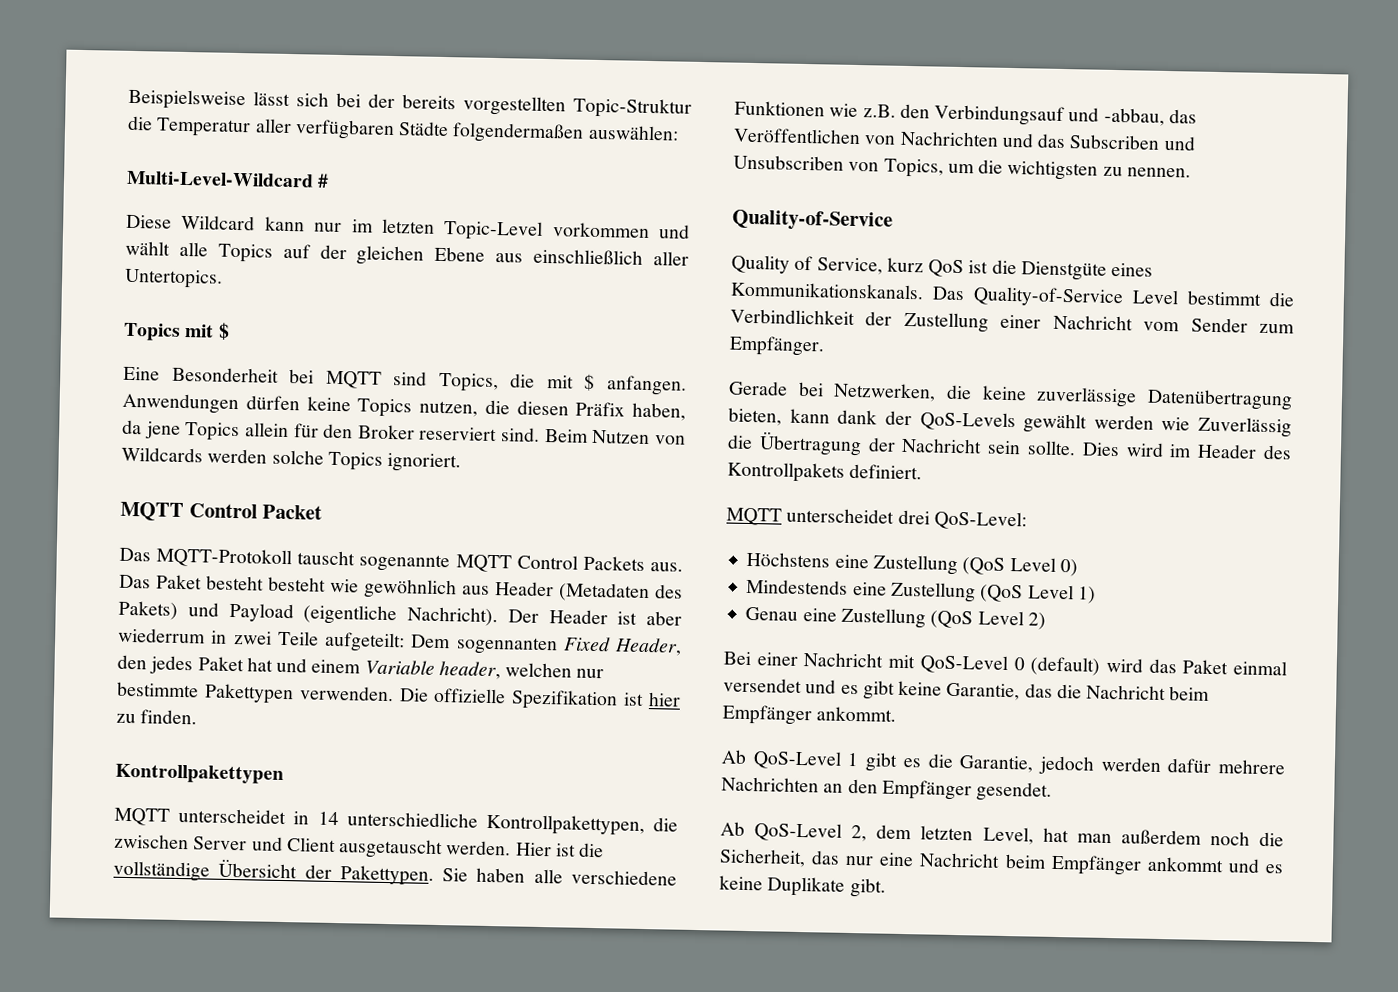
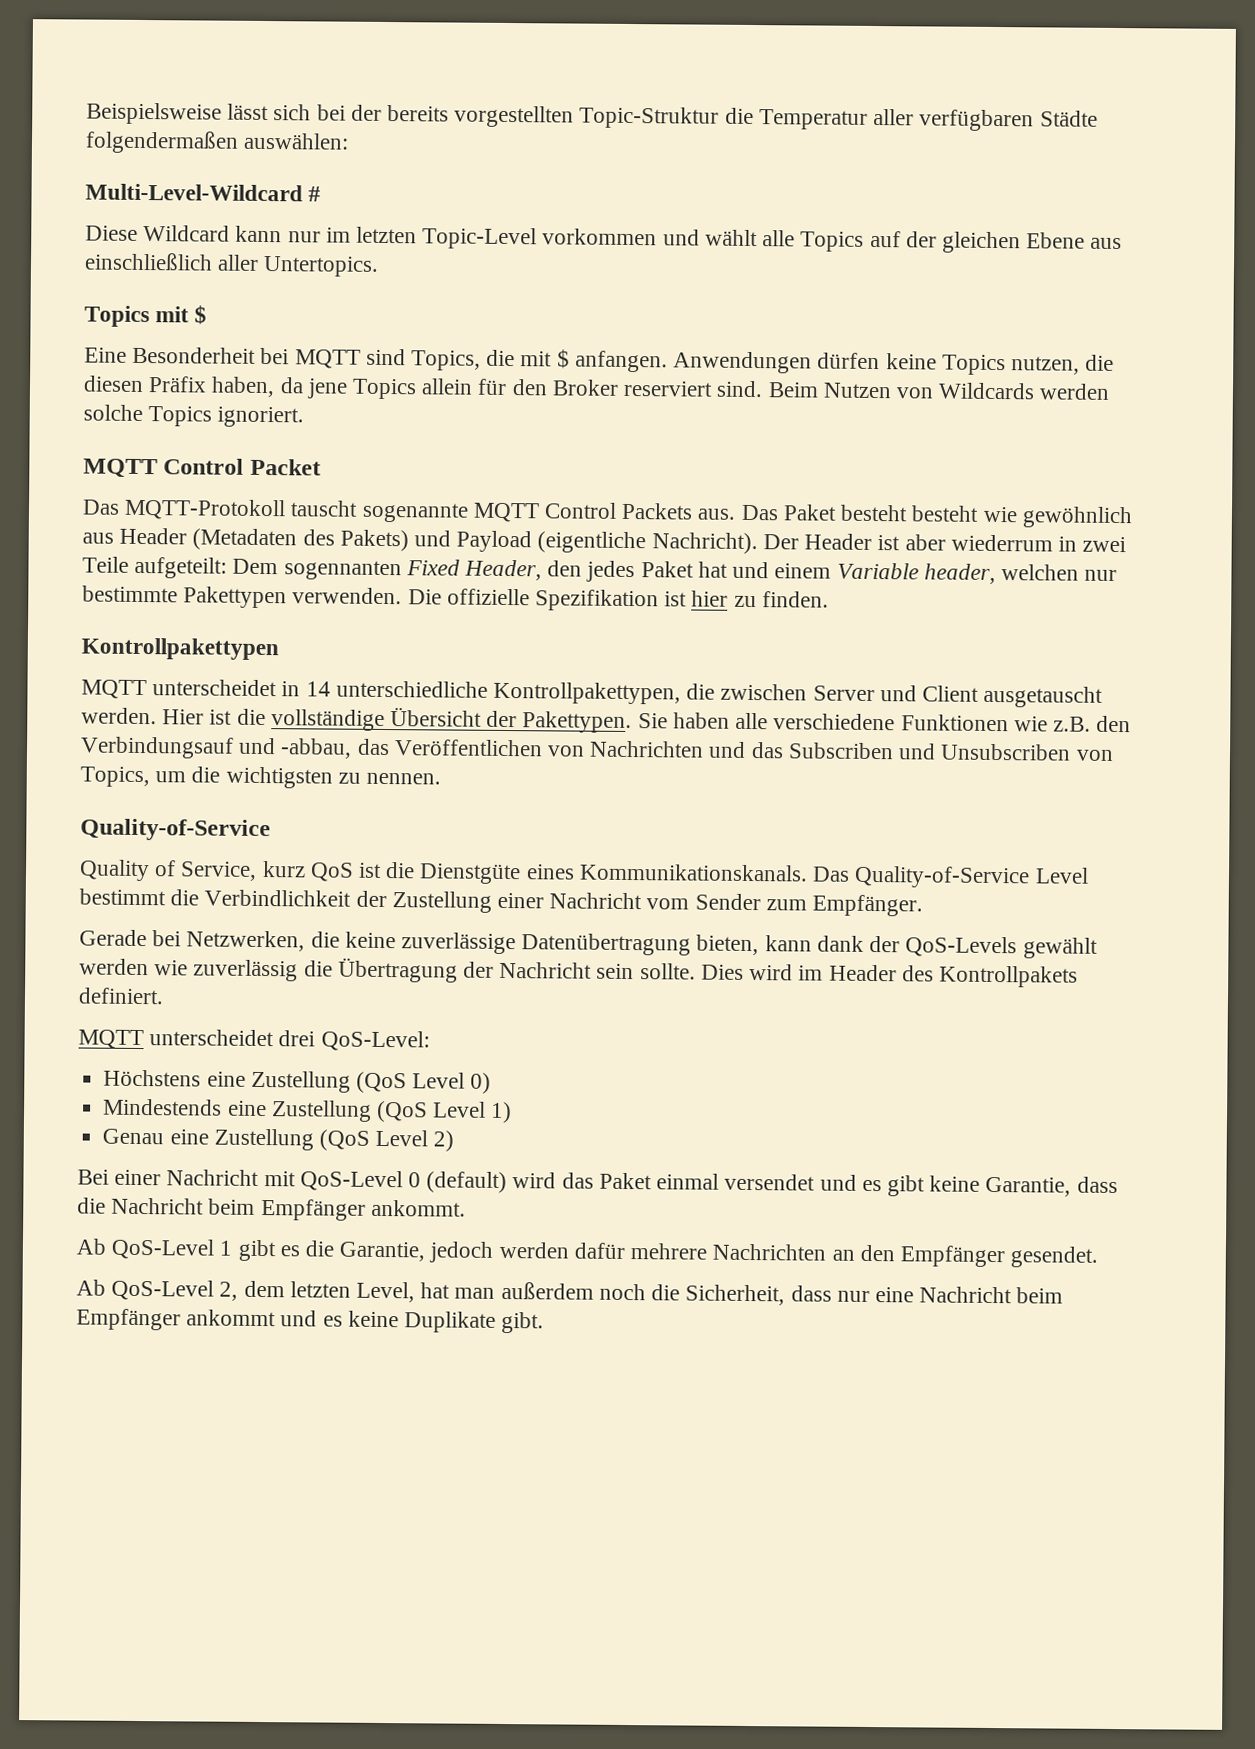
[1198,416,1292,438] Zuverlässig -> [193,959,299,982] zuverlässig
[1024,683,1053,698] das -> [1076,1176,1118,1194] dass
[811,850,841,865] das -> [790,1285,832,1302] dass

